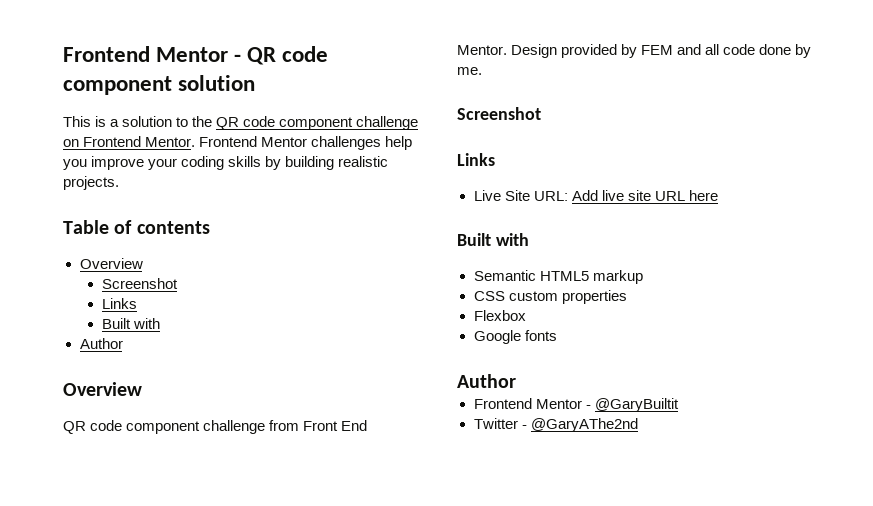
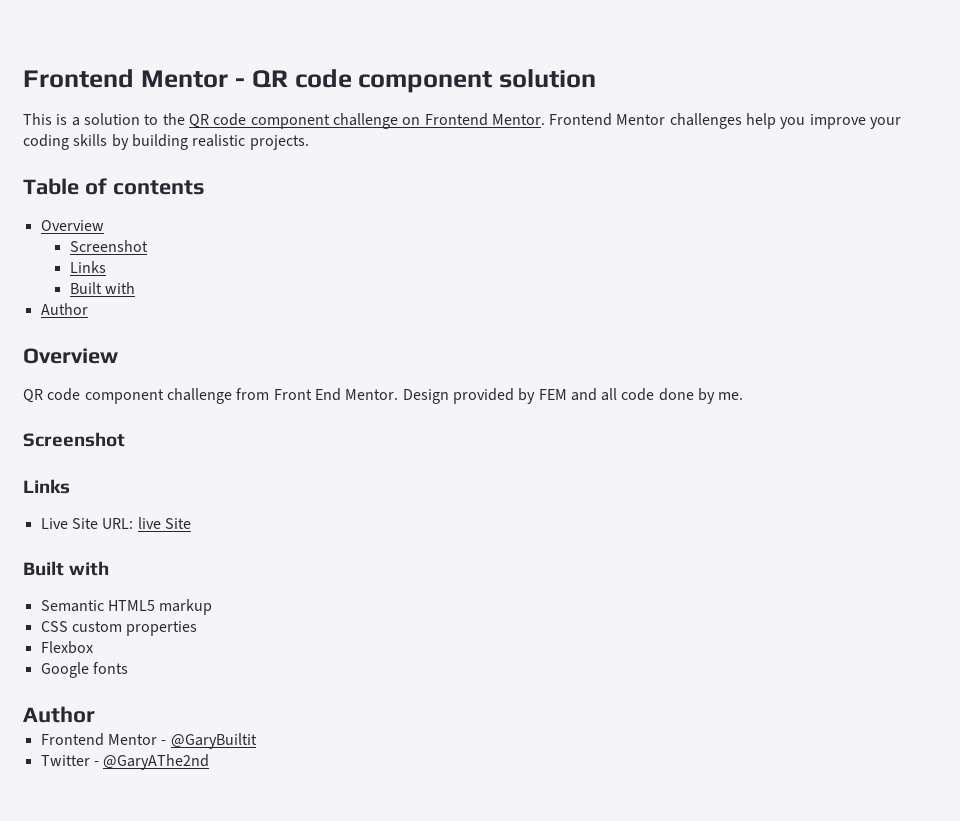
[571,190,718,201] Add live site URL here -> [137,517,191,529] live Site

